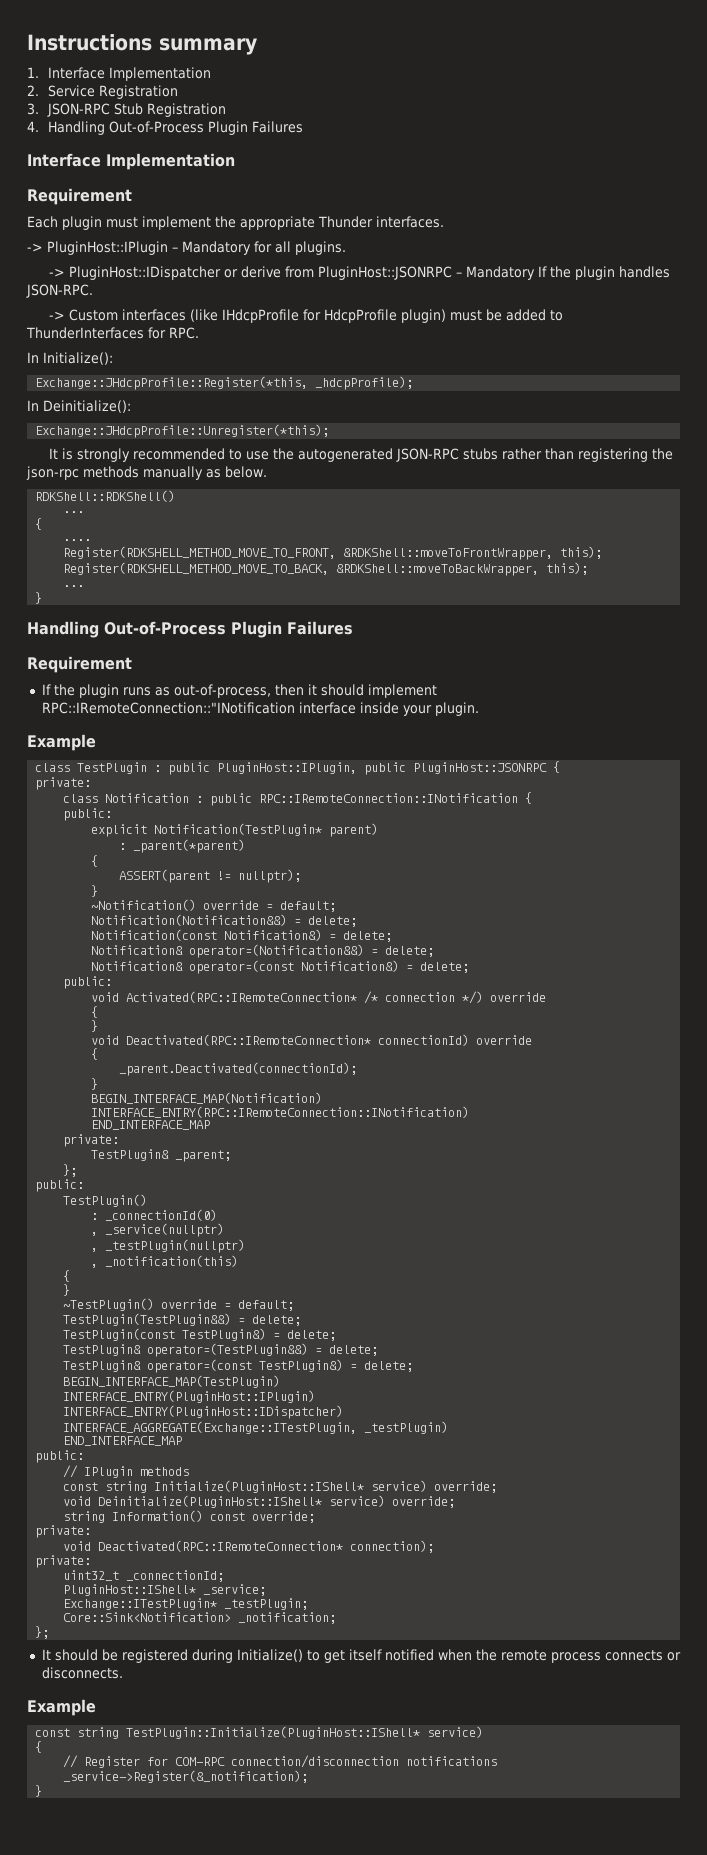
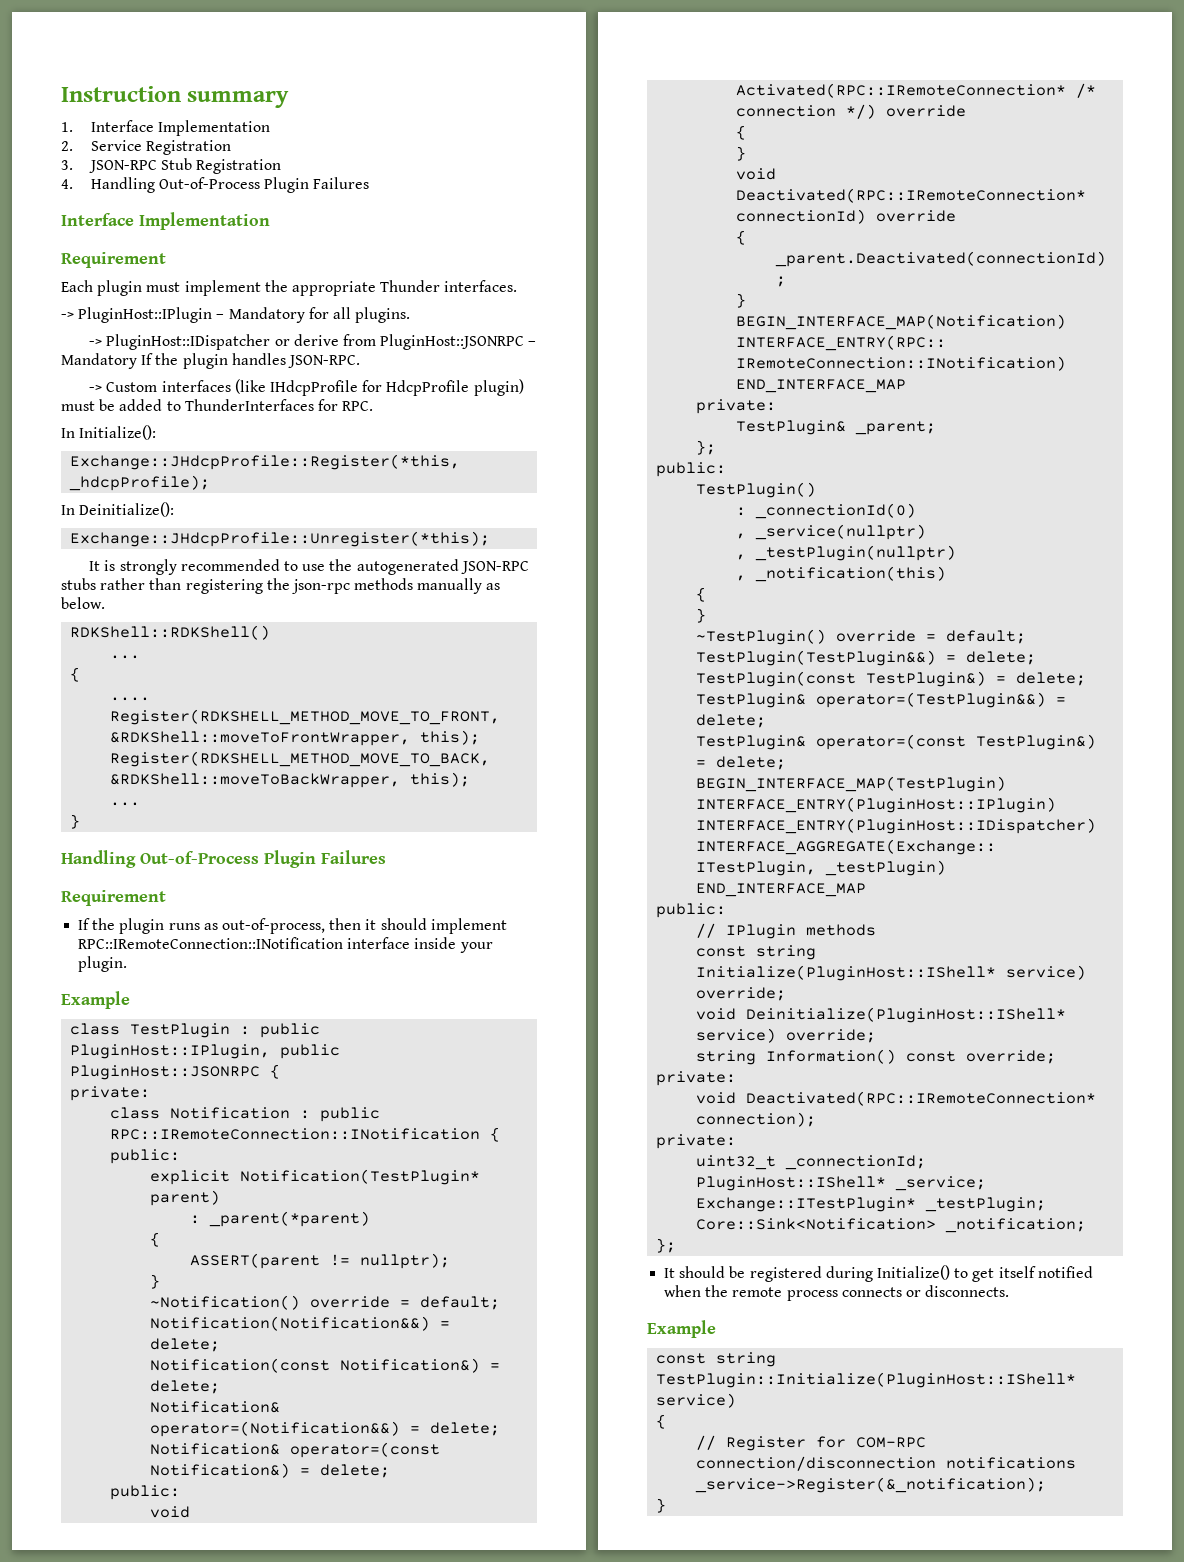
[27,34,152,51] Instructions -> [61,86,181,102] Instruction
[41,702,295,714] RPC::IRemoteConnection::"INotification -> [78,937,344,949] RPC::IRemoteConnection::INotification

